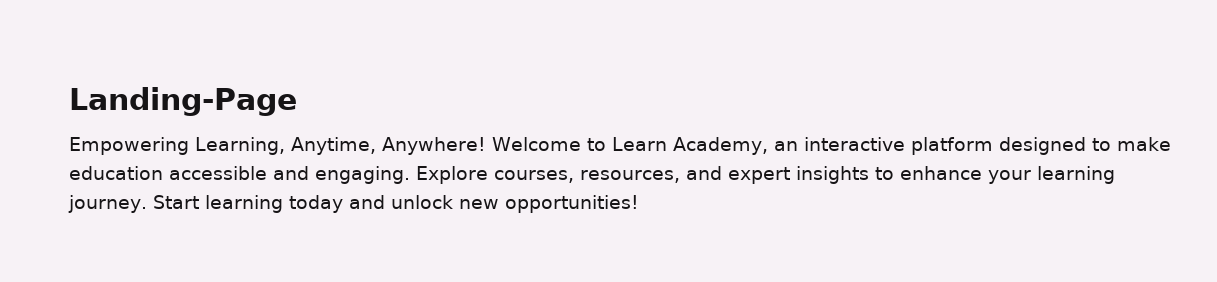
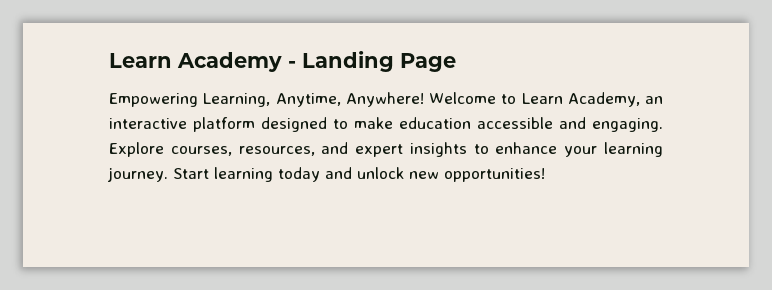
[69,87,297,116] Landing-Page -> [109,51,456,72] Learn Academy - Landing Page

